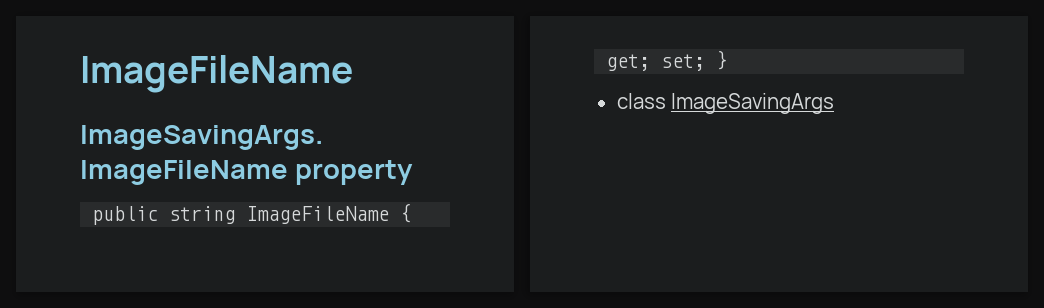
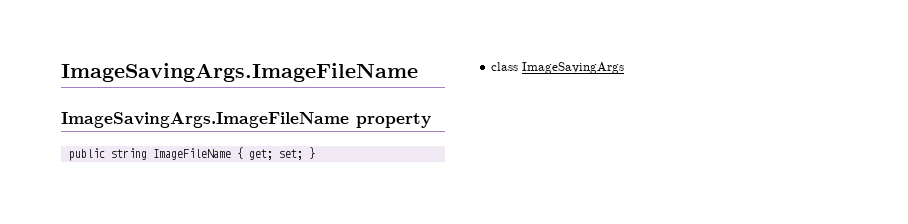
[80,55,353,93] ImageFileName -> [61,63,418,82] ImageSavingArgs.ImageFileName

